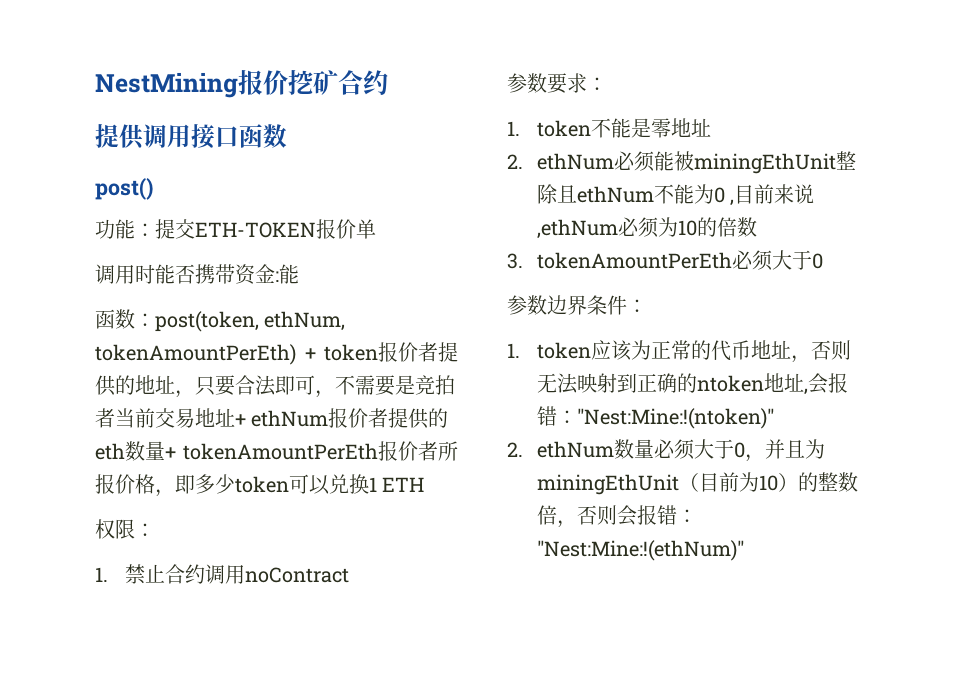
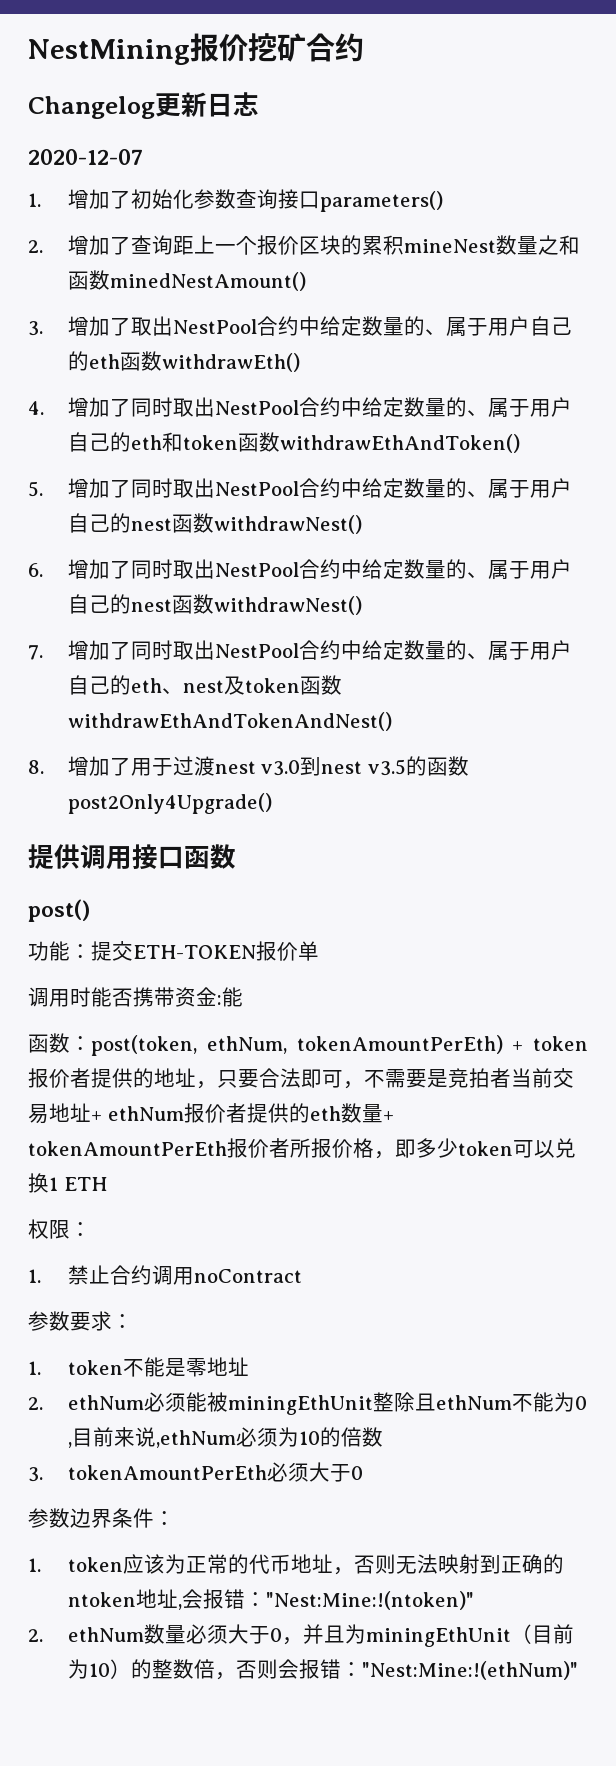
(388, 82) none -> [28,92,259,119] [28,149,143,165] [28,189,443,212] [28,235,580,255] [67,270,306,291] [28,316,572,337] [67,351,300,372] [28,397,572,418] [67,432,520,453] [28,478,572,499] [67,513,362,534] [28,559,572,580] [67,594,362,615] [28,640,572,661] [67,675,342,695] [67,712,392,731] [28,756,469,776] [67,793,272,814] // Changelog更新日志 // 2020-12-07 // 1.增加了初始化参数查询接口parameters() // 2.增加了查询距上一个报价区块的累积mineNest数量之和函数minedNestAmount() // 3.增加了取出NestPool合约中给定数量的、属于用户自己的eth函数withdrawEth() // 4.增加了同时取出NestPool合约中给定数量的、属于用户自己的eth和token函数withdrawEthAndToken() // 5.增加了同时取出NestPool合约中给定数量的、属于用户自己的nest函数withdrawNest() // 6.增加了同时取出NestPool合约中给定数量的、属于用户自己的nest函数withdrawNest() // 7.增加了同时取出NestPool合约中给定数量的、属于用户自己的eth、nest及token函数withdrawEthAndTokenAndNest() // 8.增加了用于过渡nest v3.0到nest v3.5的函数post2Only4Upgrade()

